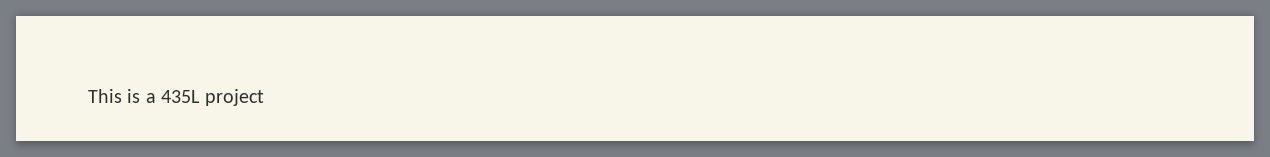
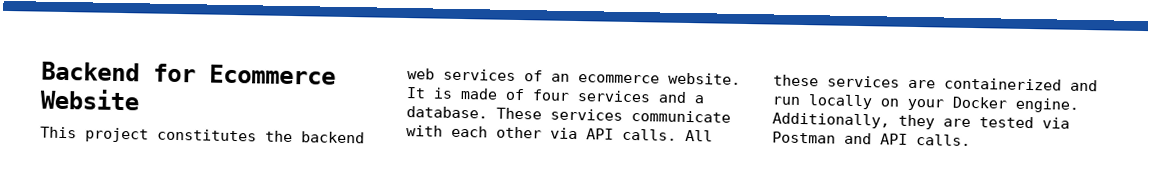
[88,89,264,106] This is a 435L project -> [41,61,336,85] [40,88,139,111] [40,126,365,144] [407,68,741,85] [406,87,704,104] [406,106,731,123] [406,125,713,142] [773,74,1098,92] [772,94,1079,113] [772,112,1070,130] [772,131,971,146] Backend for Ecommerce Website // This project constitutes the backend web services of an ecommerce website. It is made of four services and a database. These services communicate with each other via API calls. All these services are containerized and run locally on your Docker engine. Additionally, they are tested via Postman and API calls.

